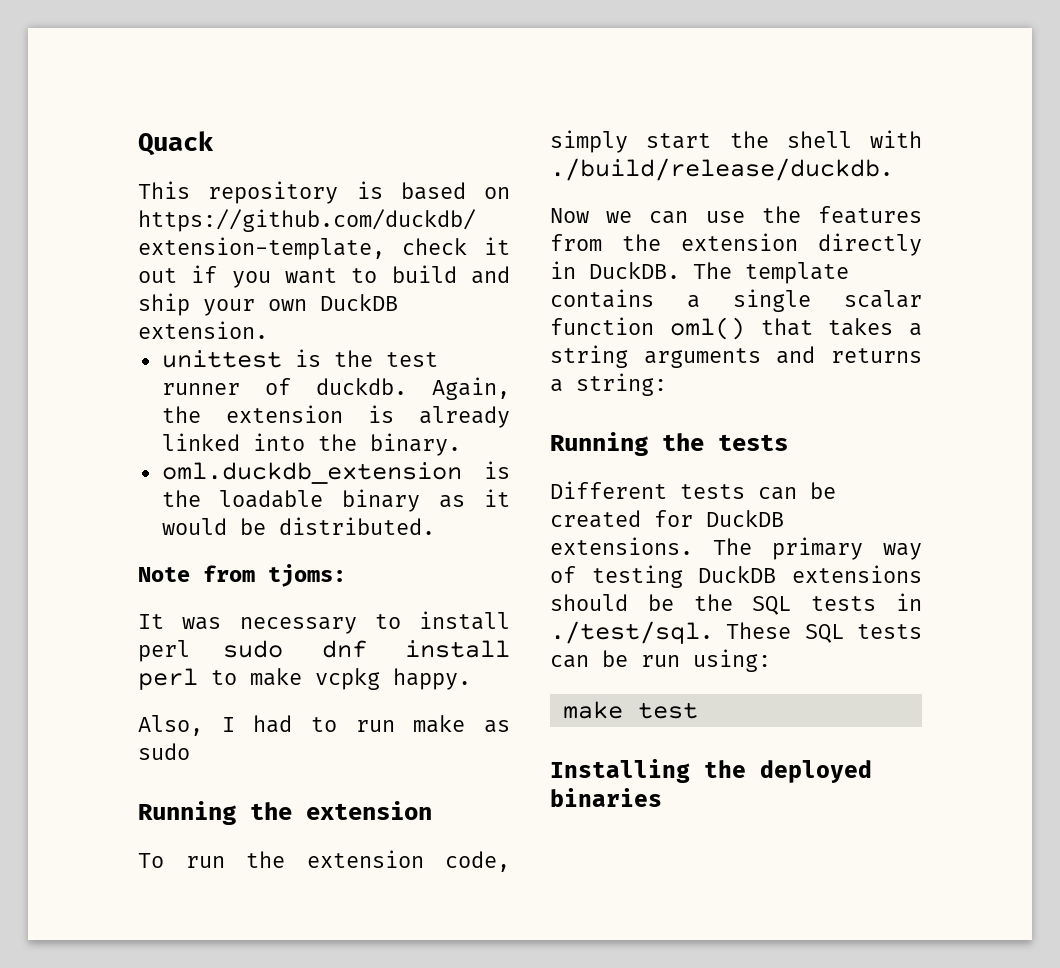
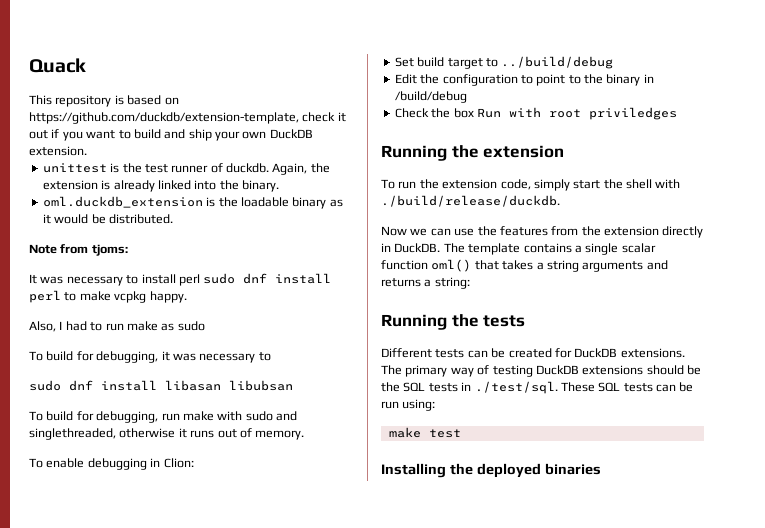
(190, 751) none -> [29,351,271,363] [29,380,293,391] [29,411,297,423] [29,428,305,440] [29,458,194,470] [394,56,614,69] [394,74,654,86] [394,91,467,103] [394,107,677,120] // To build for debugging, it was necessary to // sudo dnf install libasan libubsan // To build for debugging, run make with sudo and singlethreaded, otherwise it runs out of memory. // To enable debugging in Clion: // Set build target to ../build/debug // Edit the configuration to point to the binary in /build/debug // Check the box Run with root priviledges

